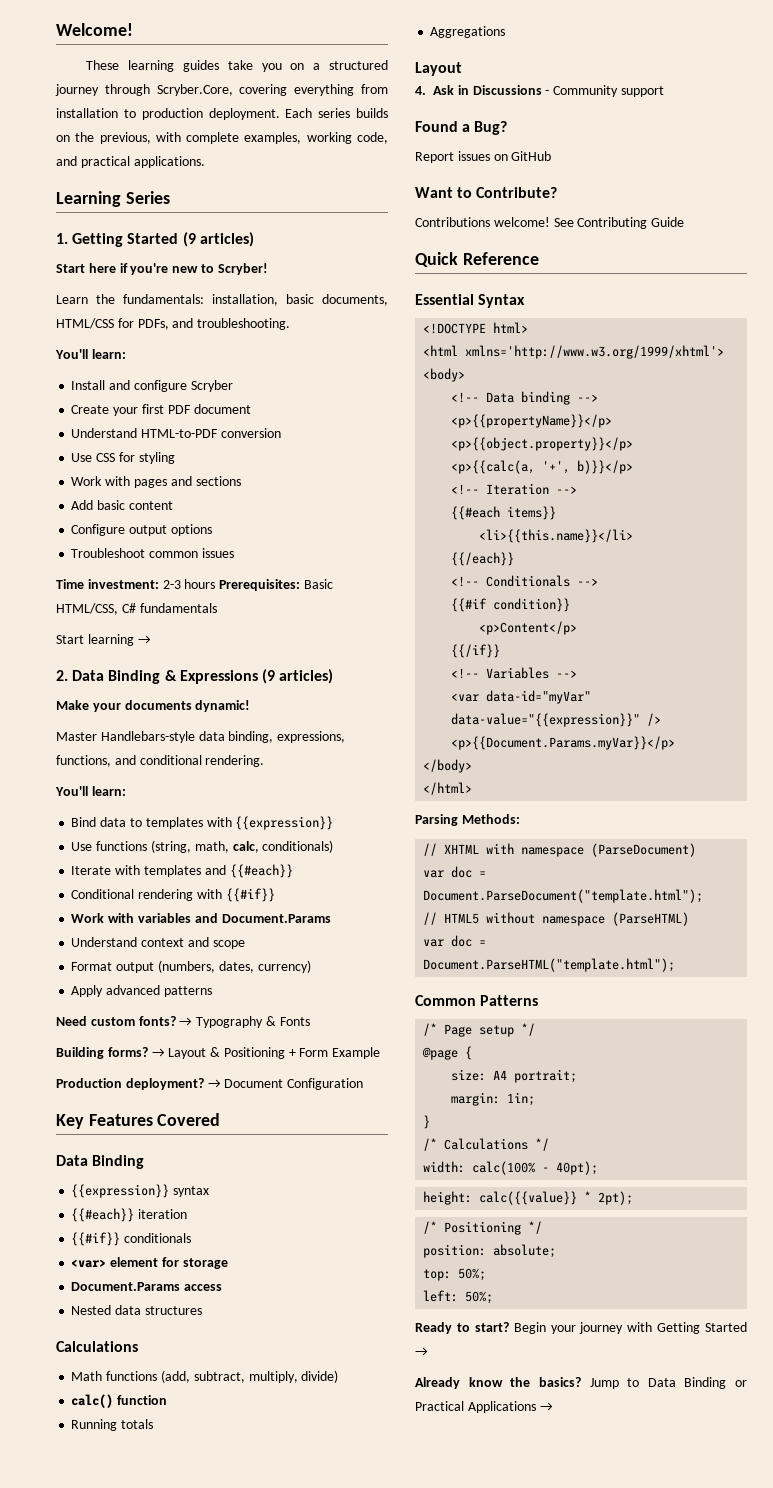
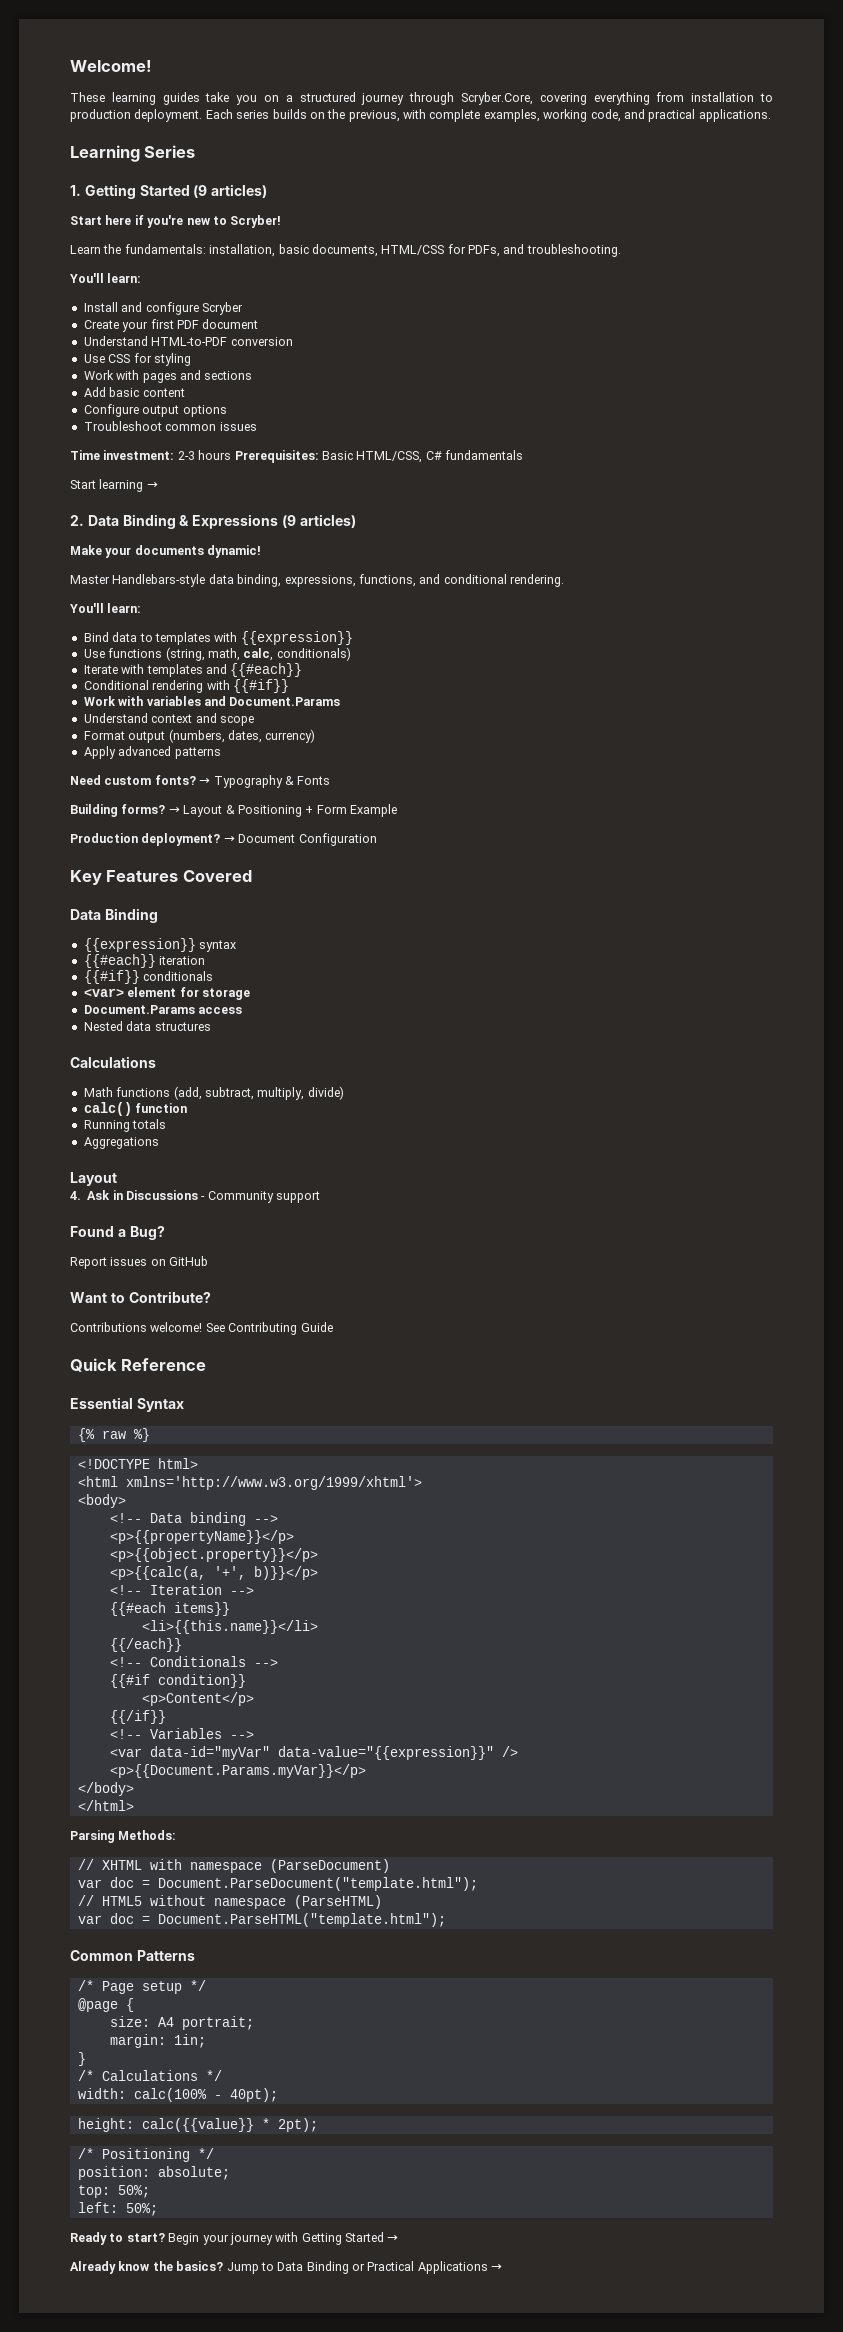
(526, 301) none -> [77,1428,150,1442] // {% raw %}

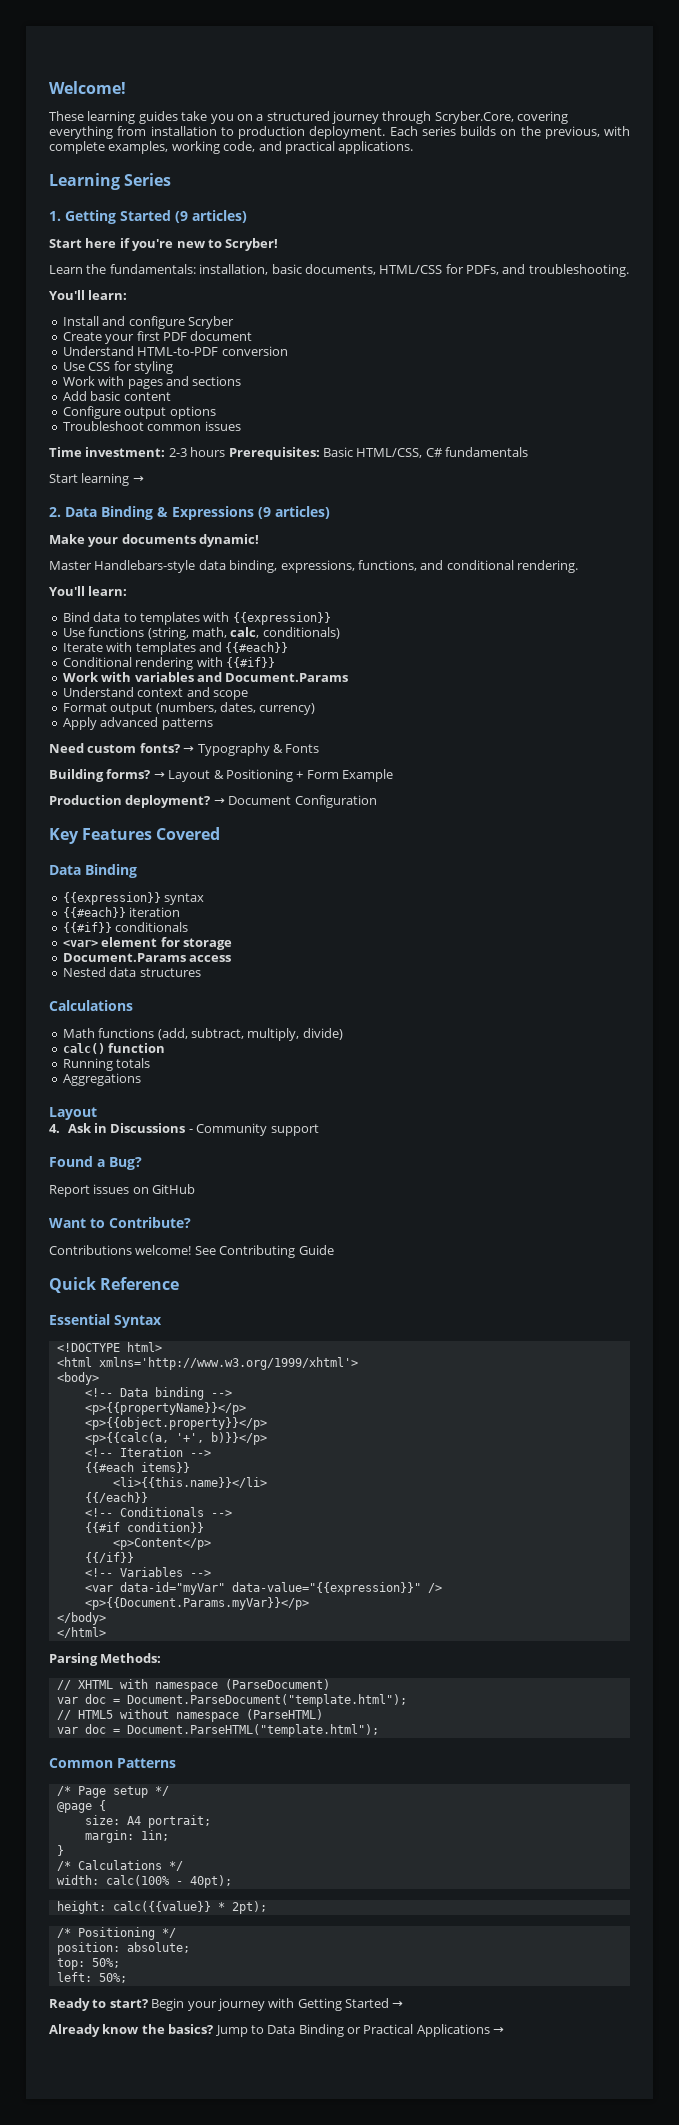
[77,1428,150,1442] // {% raw %} -> (162, 1321) none

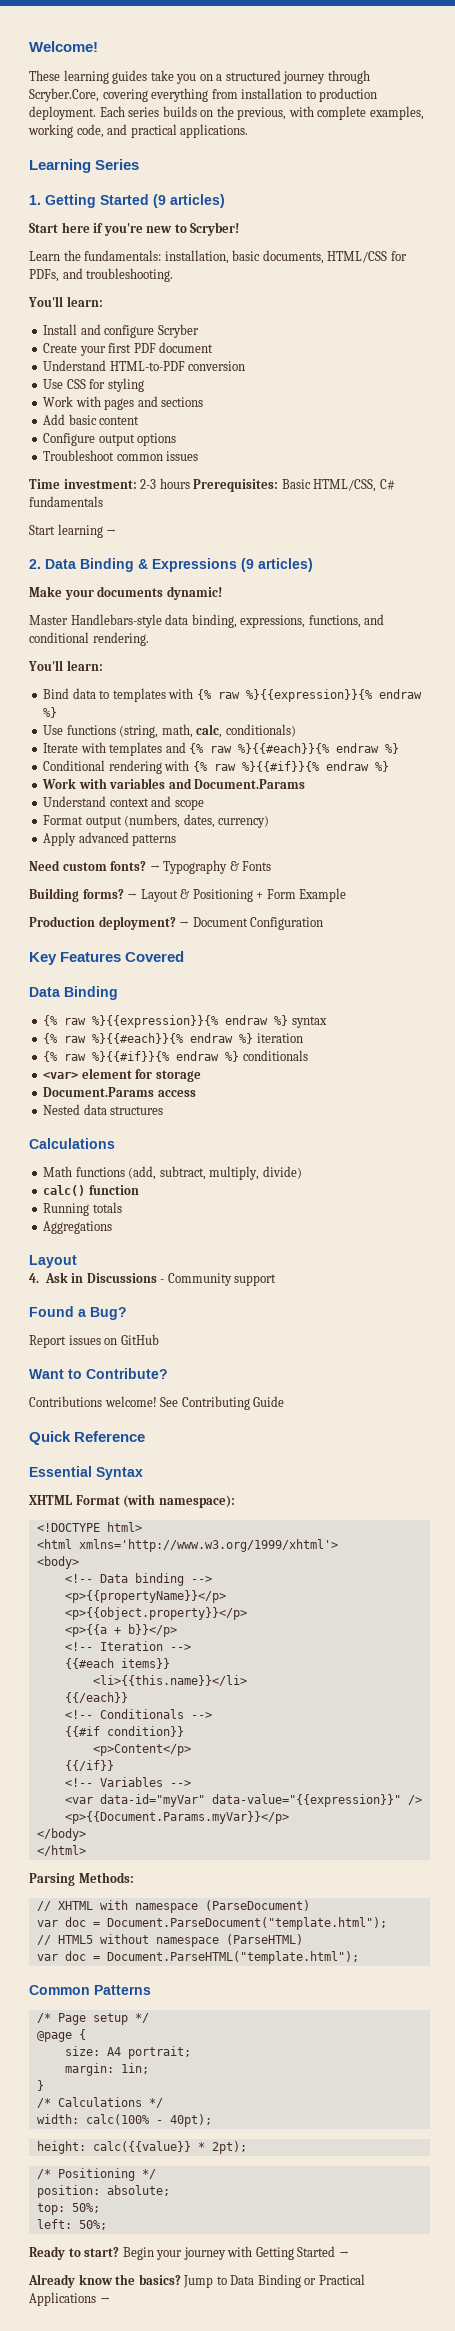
[232,612,331,625] {{expression}} -> [196,689,422,702] [43,707,58,718] {% raw %}{{expression}}{% endraw %}
[225,642,289,653] [62,657,275,670] {{#each}} // Conditional rendering with {{#if}} -> [189,743,400,754] [43,760,389,774] {% raw %}{{#each}}{% endraw %} // Conditional rendering with {% raw %}{{#if}}{% endraw %}
[62,892,205,905] [62,907,181,918] [62,922,112,933] {{expression}} syntax // {{#each}} iteration // {{#if}} -> [43,1015,327,1028] [43,1033,303,1044] [43,1051,240,1062] {% raw %}{{expression}}{% endraw %} syntax // {% raw %}{{#each}}{% endraw %} iteration // {% raw %}{{#if}}{% endraw %}
(162, 1321) none -> [29,1494,235,1508] // XHTML Format (with namespace):
[84,1432,267,1445] <p>{{calc(a, '+', b)}}</p> -> [64,1624,177,1637] <p>{{a + b}}</p>

